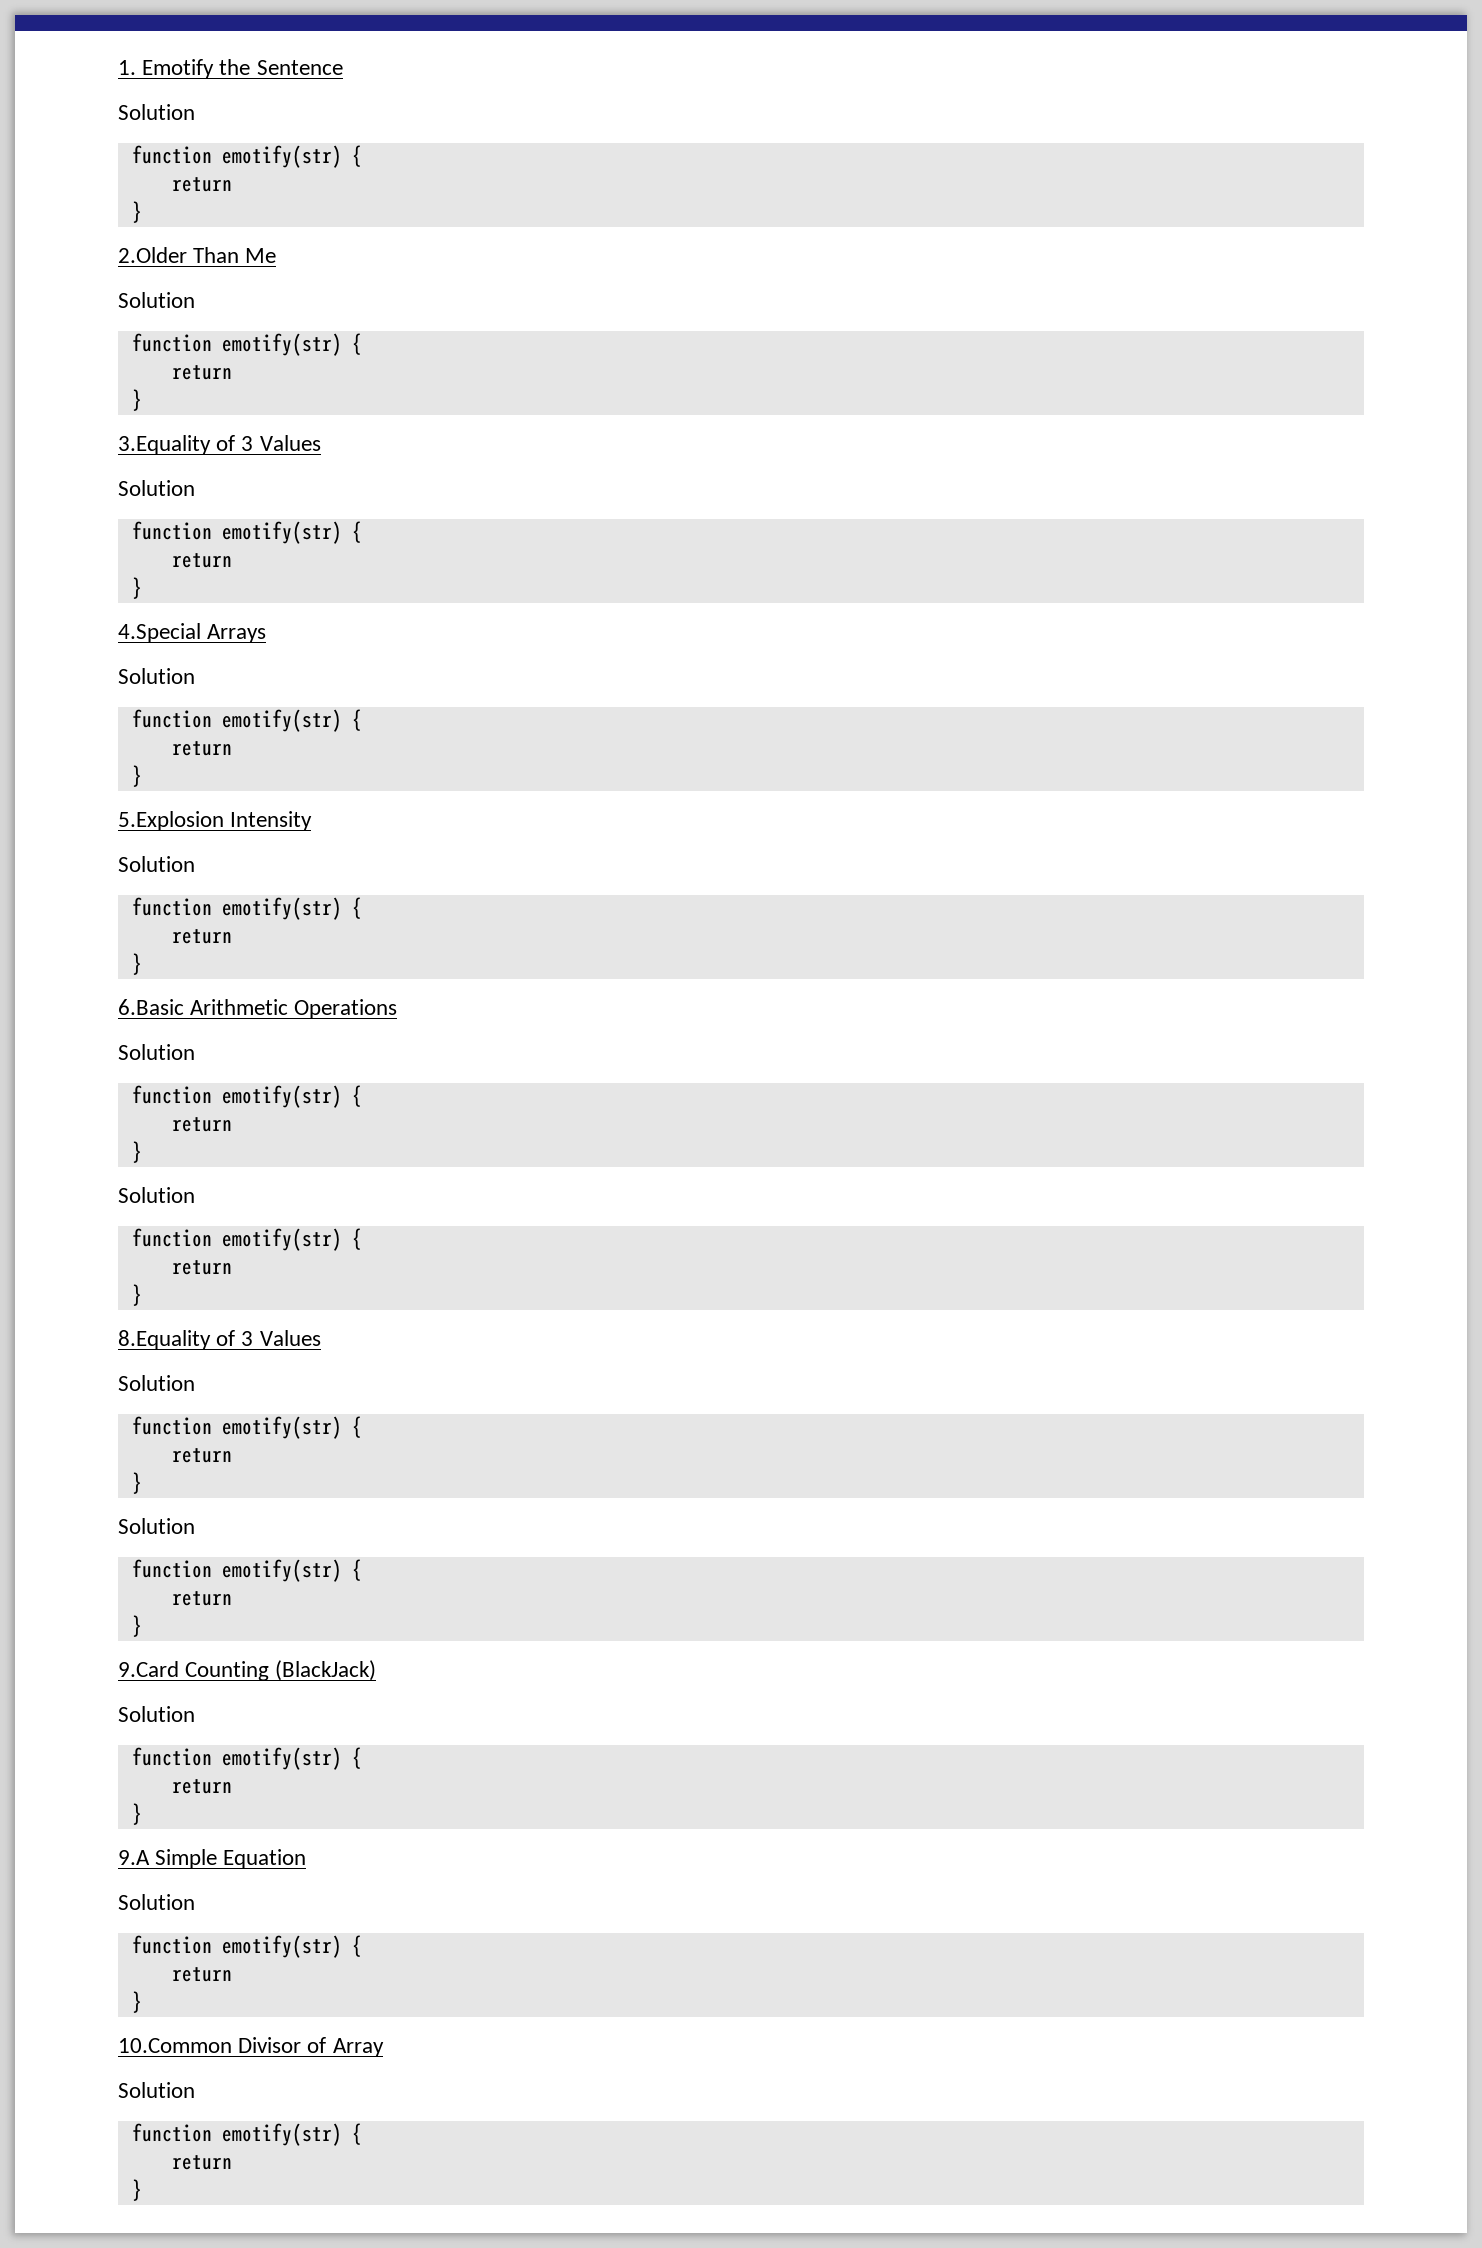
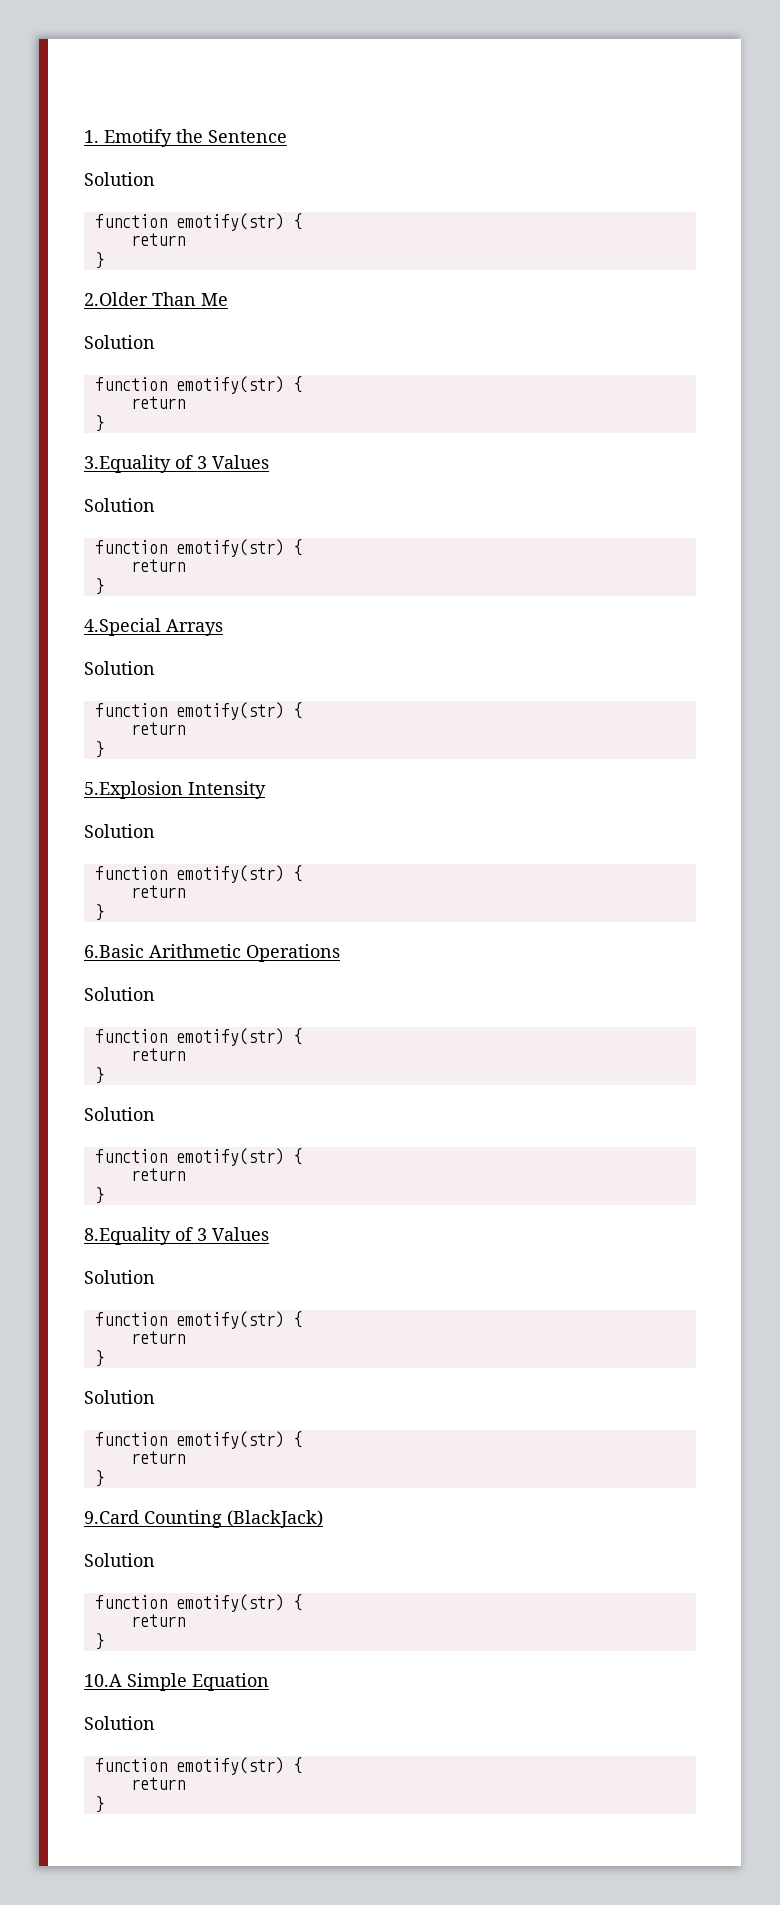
[118,1850,150,1865] 9.A -> [84,1674,122,1687] 10.A
[118,2037,384,2057] [118,2082,195,2098] [131,2123,362,2146] [171,2155,232,2170] [131,2179,142,2201] // 10.Common Divisor of Array // Solution // function emotify(str) { // return // } -> (104, 1804) none

